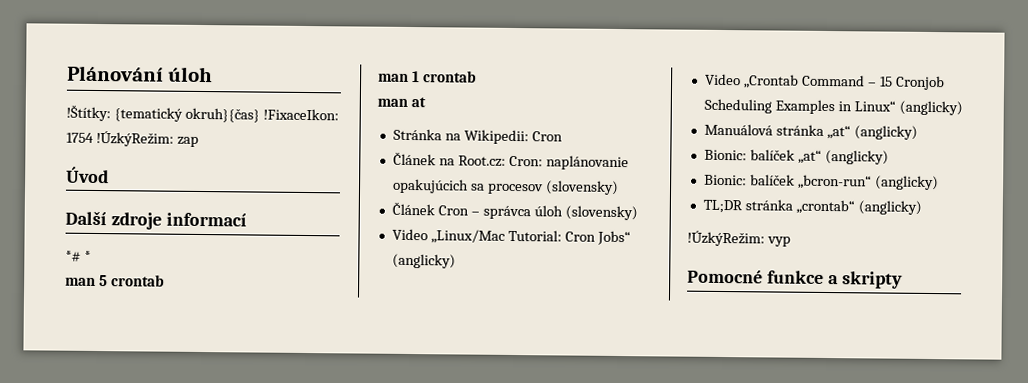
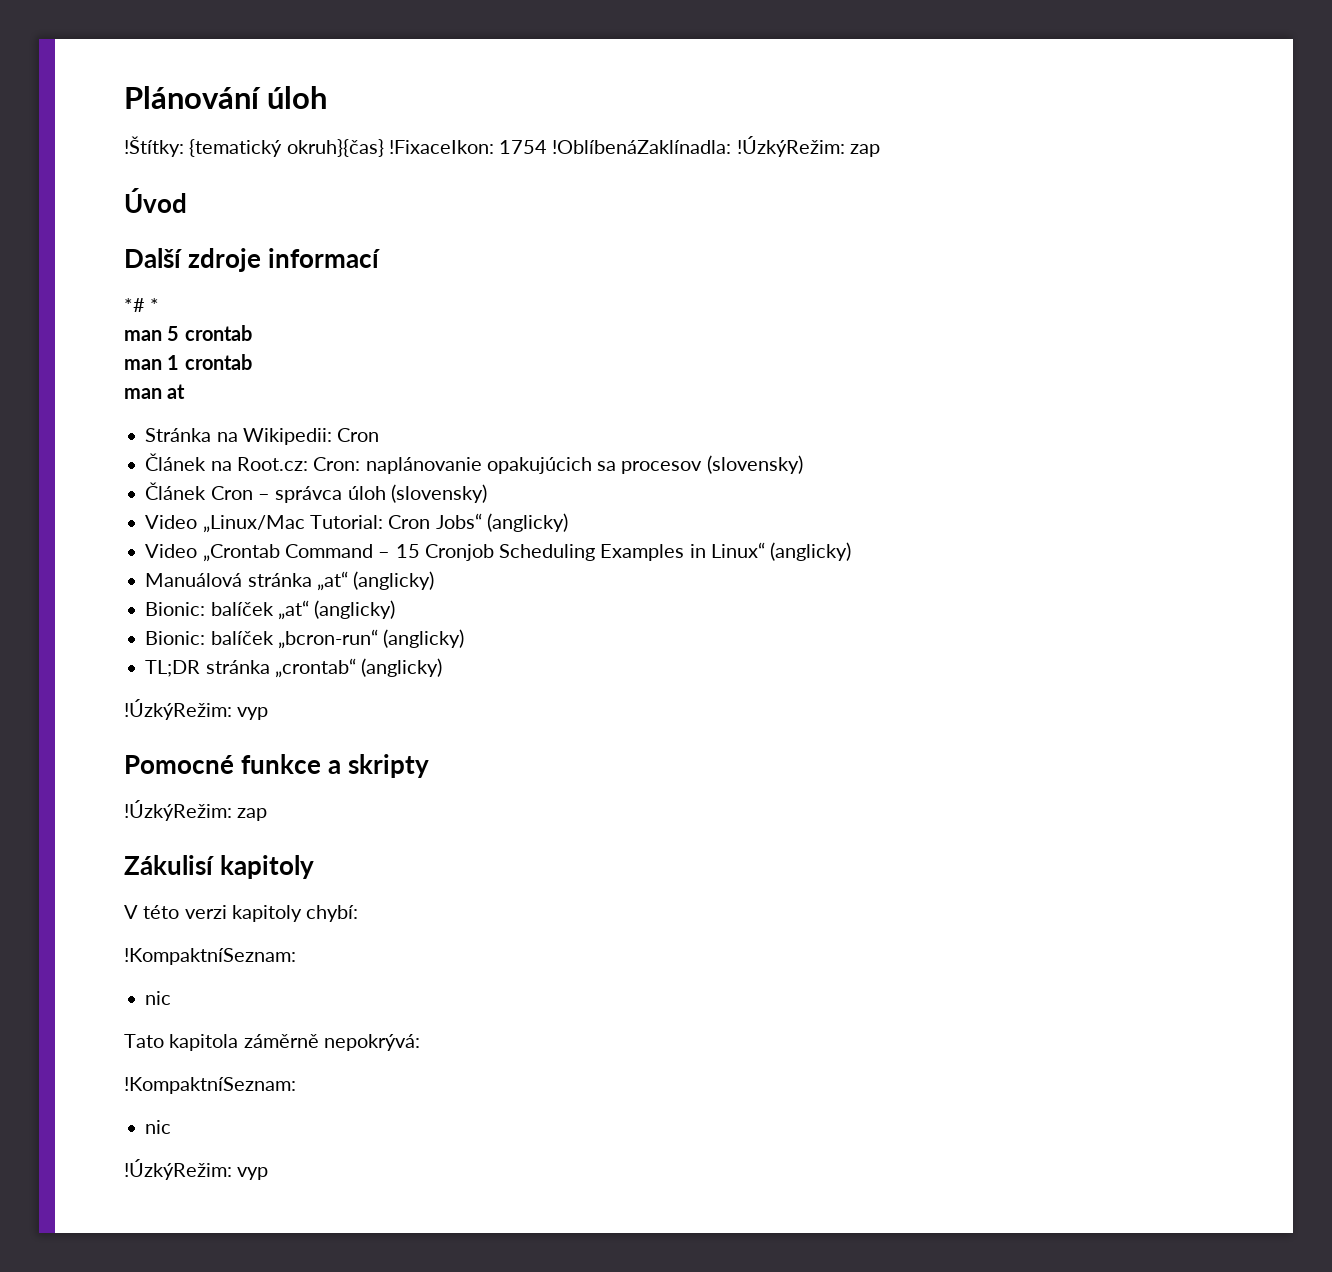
(94, 137) none -> [552,140,732,154] !OblíbenáZaklínadla:
(903, 280) none -> [124,800,268,821] [124,855,315,879] [124,905,359,922] [124,948,296,965] [145,991,172,1005] [124,1034,420,1051] [124,1077,296,1094] [145,1120,172,1134] [124,1159,269,1180] // !ÚzkýRežim: zap // Zákulisí kapitoly // V této verzi kapitoly chybí: // !KompaktníSeznam: // nic // Tato kapitola záměrně nepokrývá: // !KompaktníSeznam: // nic // !ÚzkýRežim: vyp

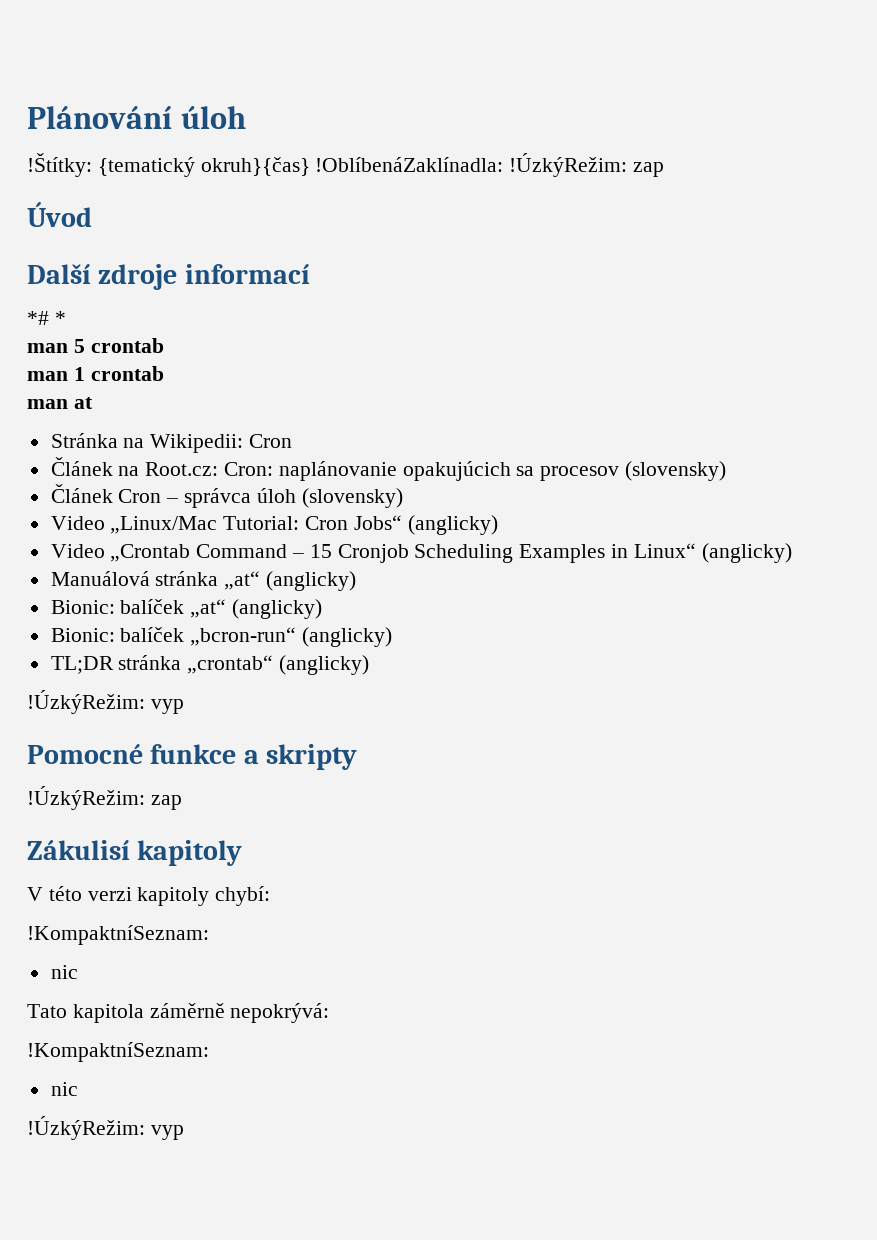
[388,140,548,154] !FixaceIkon: 1754 -> (310, 166) none

